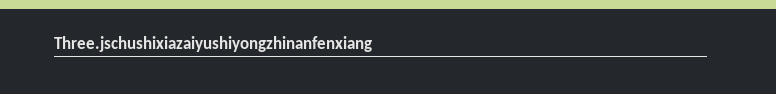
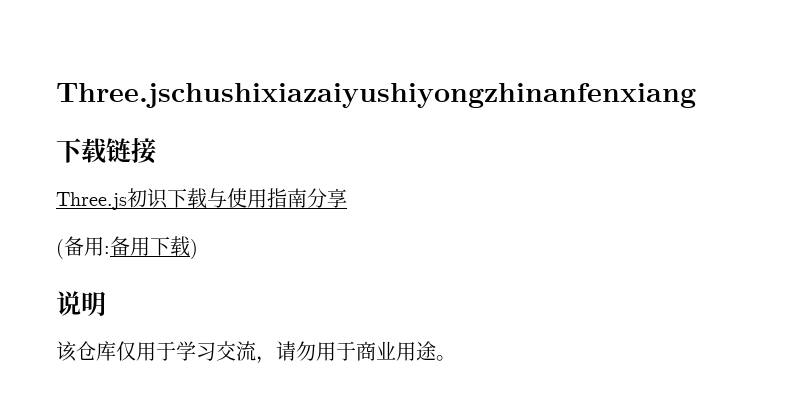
(372, 44) none -> [56,138,156,164] [56,188,347,210] [56,236,198,259] [56,291,106,316] [56,341,456,364] // 下载链接 // Three.js初识下载与使用指南分享 // (备用:备用下载) // 说明 // 该仓库仅用于学习交流，请勿用于商业用途。

